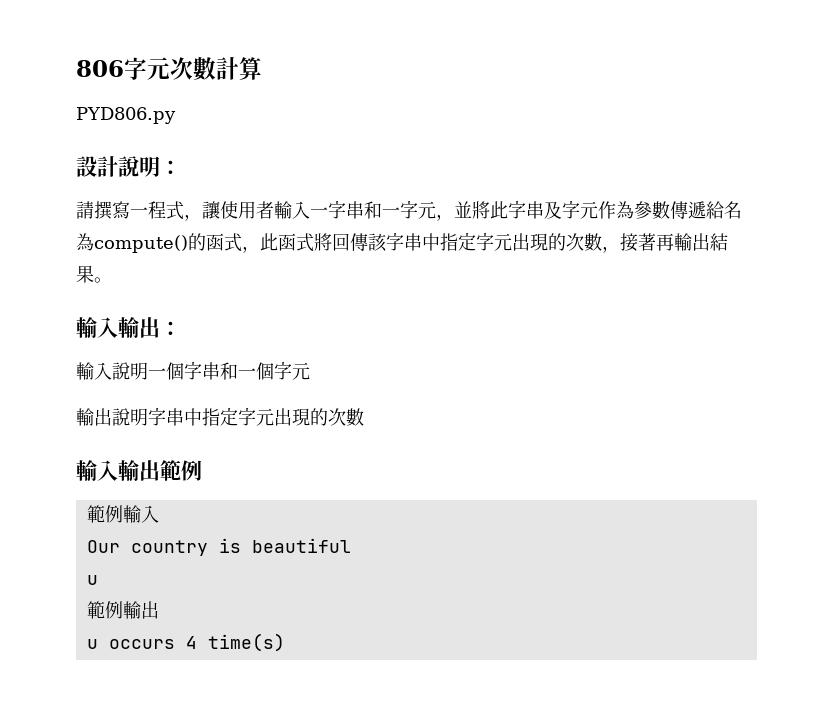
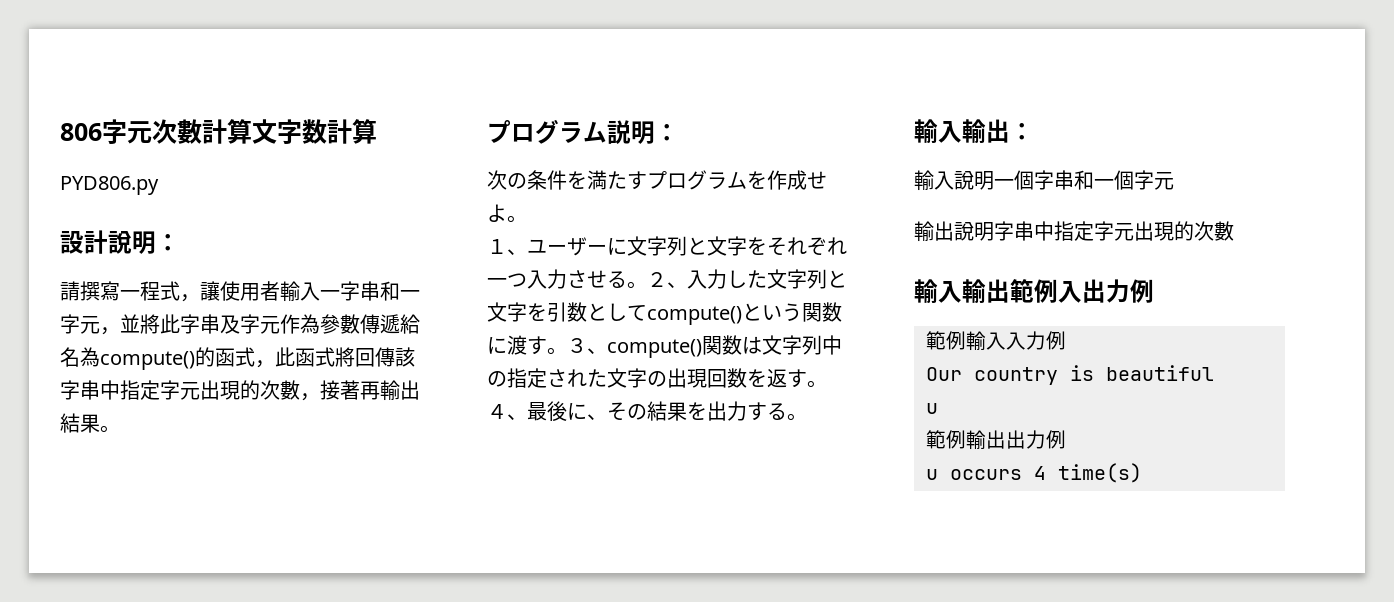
(262, 68) none -> [252,119,377,144] 文字数計算
(112, 280) none -> [487,119,679,144] [487,170,827,190] [487,204,527,223] [487,236,847,256] [487,269,847,289] [487,302,842,325] [487,335,842,358] [487,368,827,388] [487,401,807,421] // プログラム説明： // 次の条件を満たすプログラムを作成せよ。 // １、ユーザーに文字列と文字をそれぞれ一つ入力させる。２、入力した文字列と文字を引数としてcompute()という関数に渡す。３、compute()関数は文字列中の指定された文字の出現回数を返す。４、最後に、その結果を出力する。
(202, 470) none -> [1058,279,1154,303] 入出力例
(159, 514) none -> [1006,331,1066,350] 入力例
(159, 610) none -> [1006,430,1066,449] 出力例

